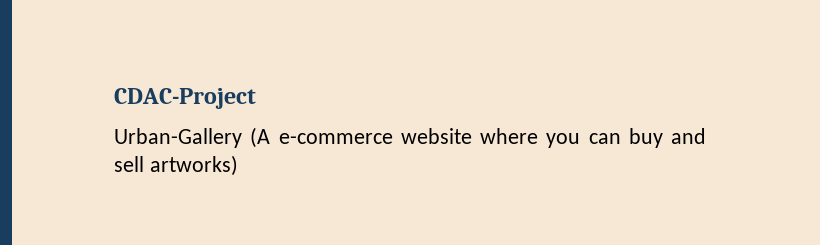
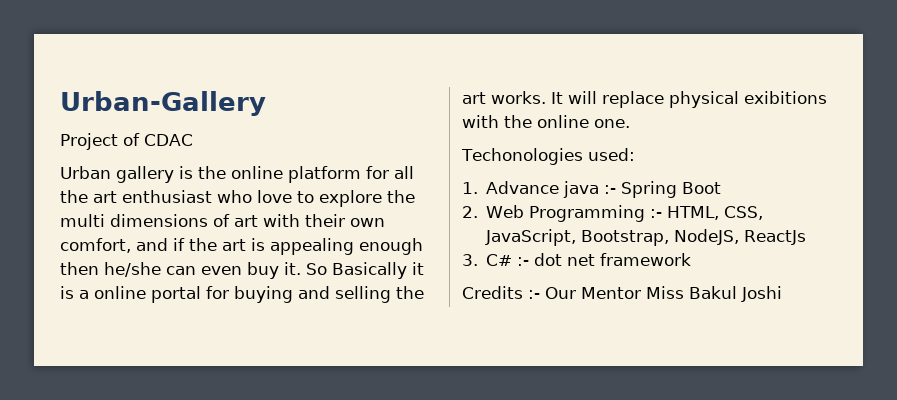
[114,88,256,109] [114,127,706,148] [114,155,238,176] CDAC-Project // Urban-Gallery (A e-commerce website where you can buy and sell artworks) -> [60,91,266,116] [60,133,193,150] [60,166,414,183] [60,190,415,207] [60,214,385,227] [60,238,423,255] [60,262,424,279] [60,286,424,303] [462,91,827,108] [462,115,630,128] [461,148,635,165] [462,181,722,198] [462,205,764,222] [485,229,807,246] [462,253,692,266] [462,286,782,302] Urban-Gallery // Project of CDAC // Urban gallery is the online platform for all the art enthusiast who love to explore the multi dimensions of art with their own comfort, and if the art is appealing enough then he/she can even buy it. So Basically it is a online portal for buying and selling the art works. It will replace physical exibitions with the online one. // Techonologies used: // 1. Advance java :- Spring Boot // 2. Web Programming :- HTML, CSS, JavaScript, Bootstrap, NodeJS, ReactJs // 3. C# :- dot net framework // Credits :- Our Mentor Miss Bakul Joshi

